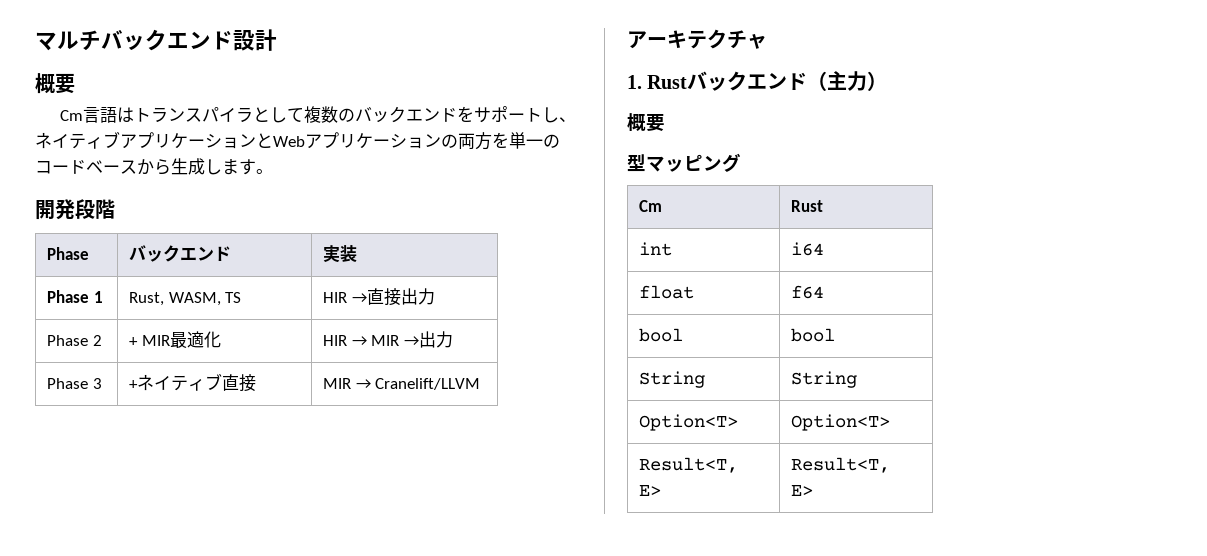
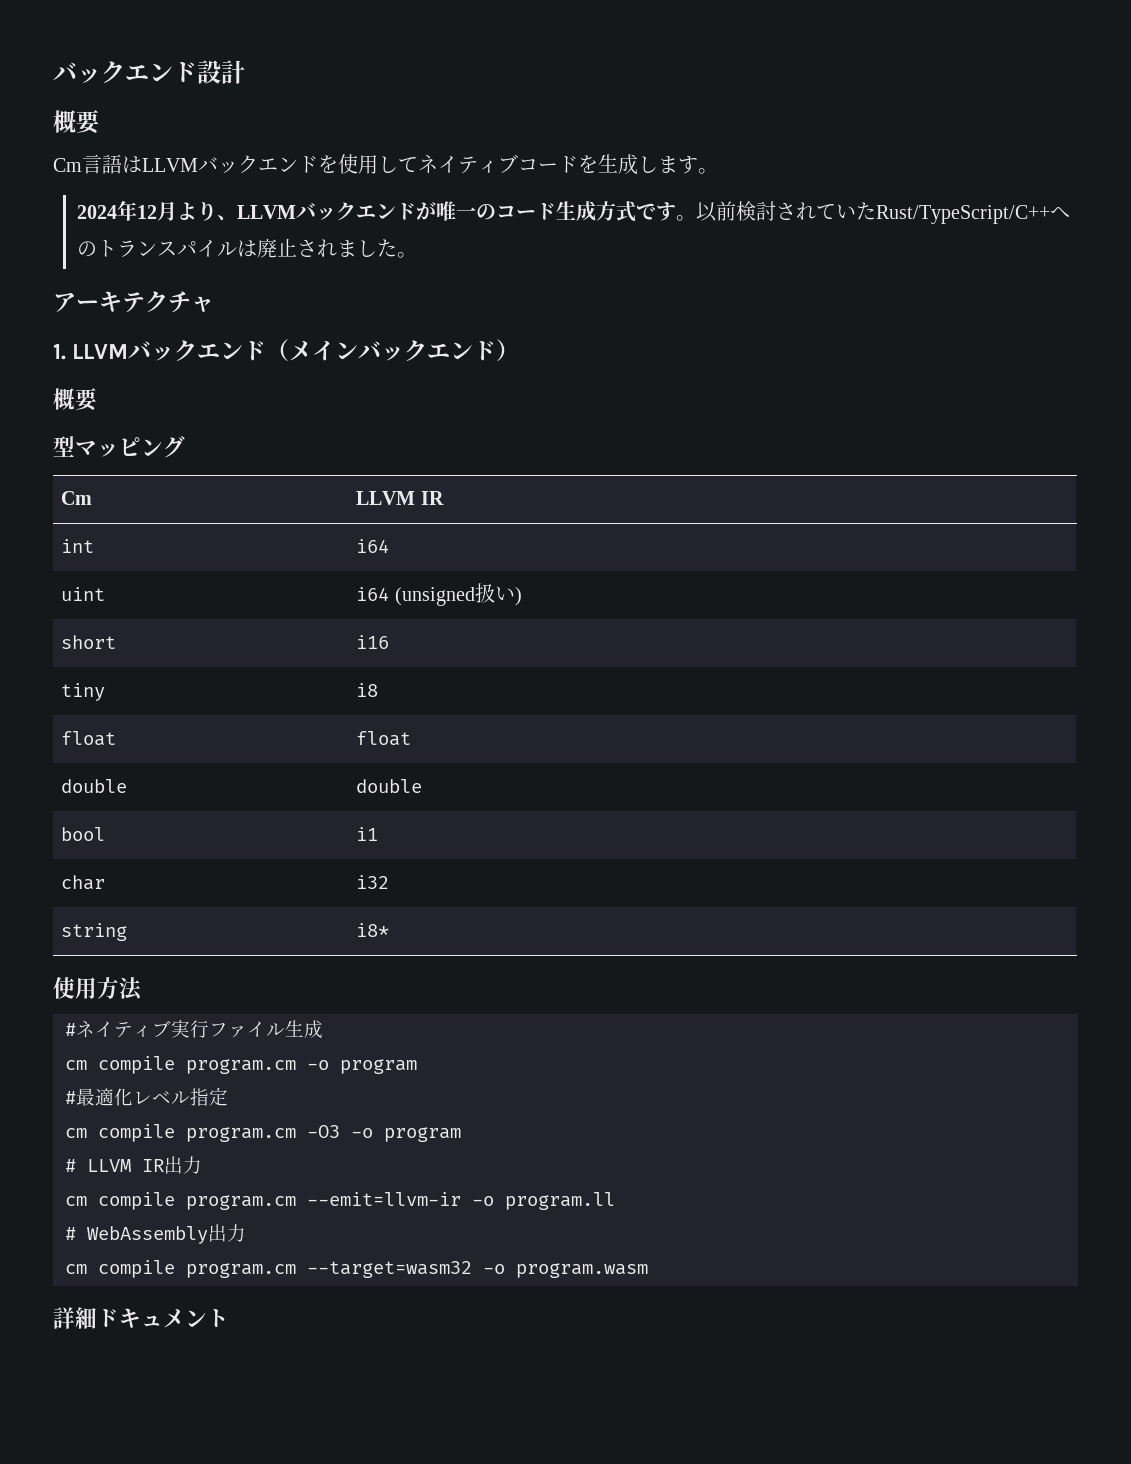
[35,30,101,51] マルチ -> (53, 71) none
[133,106,576,123] [35,131,560,150] [35,158,273,175] [35,199,115,220] [47,247,90,260] [129,245,232,262] [323,245,358,263] [47,290,103,303] [129,292,242,306] [323,288,435,306] [47,335,102,346] [129,331,221,348] [323,331,454,348] [47,378,102,389] [129,373,257,392] [323,378,481,390] トランスパイラとして複数のバックエンドをサポートし、ネイティブアプリケーションとWebアプリケーションの両方を単一のコードベースから生成します。 // 開発段階 // Phase | バックエンド | 実装 // Phase 1 | Rust, WASM, TS | HIR →直接出力 // Phase 2 | + MIR最適化 | HIR → MIR →出力 // Phase 3 | +ネイティブ直接 | MIR → Cranelift/LLVM -> [142,154,718,175] [77,200,1071,224] [77,238,418,258] LLVMバックエンドを使用してネイティブコードを生成します。 // 2024年12月より、LLVMバックエンドが唯一のコード生成方式です。以前検討されていたRust/TypeScript/C++へのトランスパイルは廃止されました。
[647,75,688,89] Rust -> [72,344,129,359] LLVM
[827,71,868,91] 主力 -> [289,340,497,362] メインバックエンド
[791,200,824,212] Rust -> [356,491,444,505] LLVM IR
[639,285,695,299] [791,285,825,299] [639,328,684,342] [791,328,836,342] [639,371,706,388] [791,371,858,388] [639,414,739,431] [791,414,891,431] [639,457,739,473] [639,485,662,496] [791,457,891,473] [791,485,814,496] float | f64 // bool | bool // String | String // Option<T> | Option<T> // Result<T, E> | Result<T, E> -> [61,587,106,601] [356,583,522,606] [61,635,117,649] [356,635,390,649] [61,683,106,701] [356,683,379,697] [61,731,117,746] [356,731,412,746] [61,779,128,793] [356,779,423,793] [61,827,106,841] [356,827,379,841] [61,875,106,890] [356,875,390,889] [61,923,128,941] [356,923,390,937] [53,977,143,1001] [65,1020,323,1039] [65,1056,417,1074] [65,1087,228,1106] [65,1124,461,1142] [65,1156,202,1174] [65,1192,615,1210] [65,1224,246,1244] [65,1260,648,1278] [53,1307,229,1329] uint | i64 (unsigned扱い) // short | i16 // tiny | i8 // float | float // double | double // bool | i1 // char | i32 // string | i8* // 使用方法 // #ネイティブ実行ファイル生成 // cm compile program.cm -o program // #最適化レベル指定 // cm compile program.cm -O3 -o program // # LLVM IR出力 // cm compile program.cm --emit=llvm-ir -o program.ll // # WebAssembly出力 // cm compile program.cm --target=wasm32 -o program.wasm // 詳細ドキュメント

